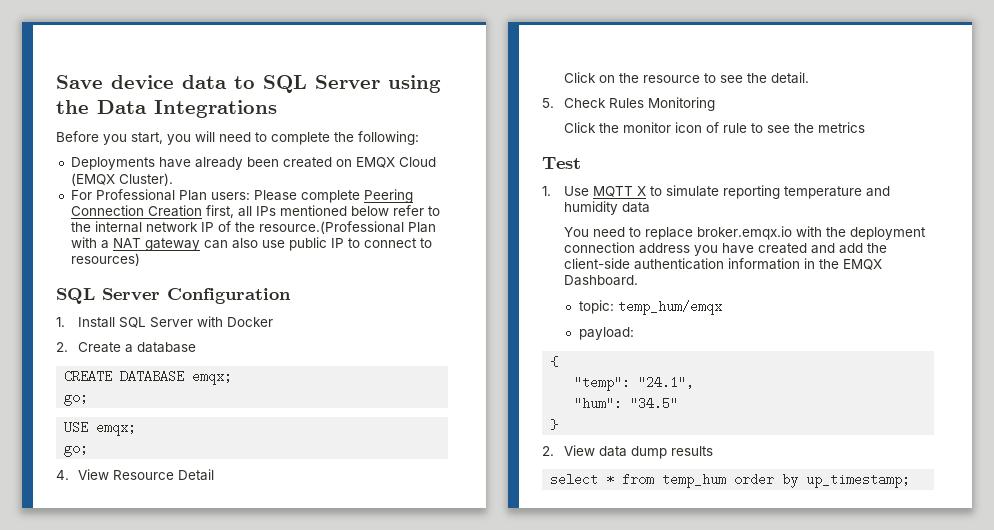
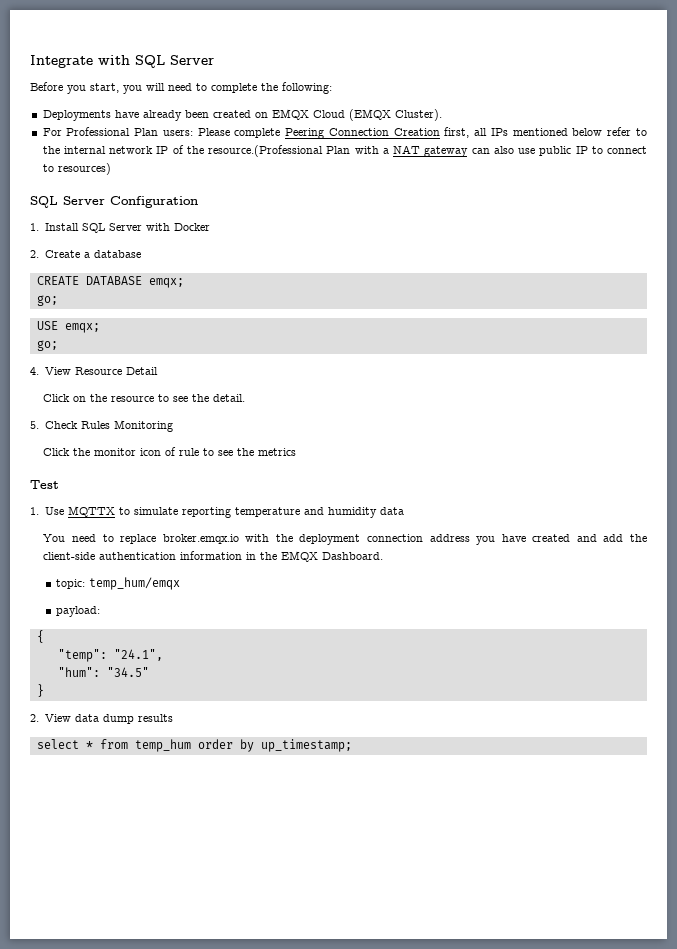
[56,75,441,93] [56,100,277,118] Save device data to SQL Server using the Data Integrations -> [30,55,214,68] Integrate with SQL Server
[592,186,646,197] MQTT X -> [67,506,115,517] MQTTX

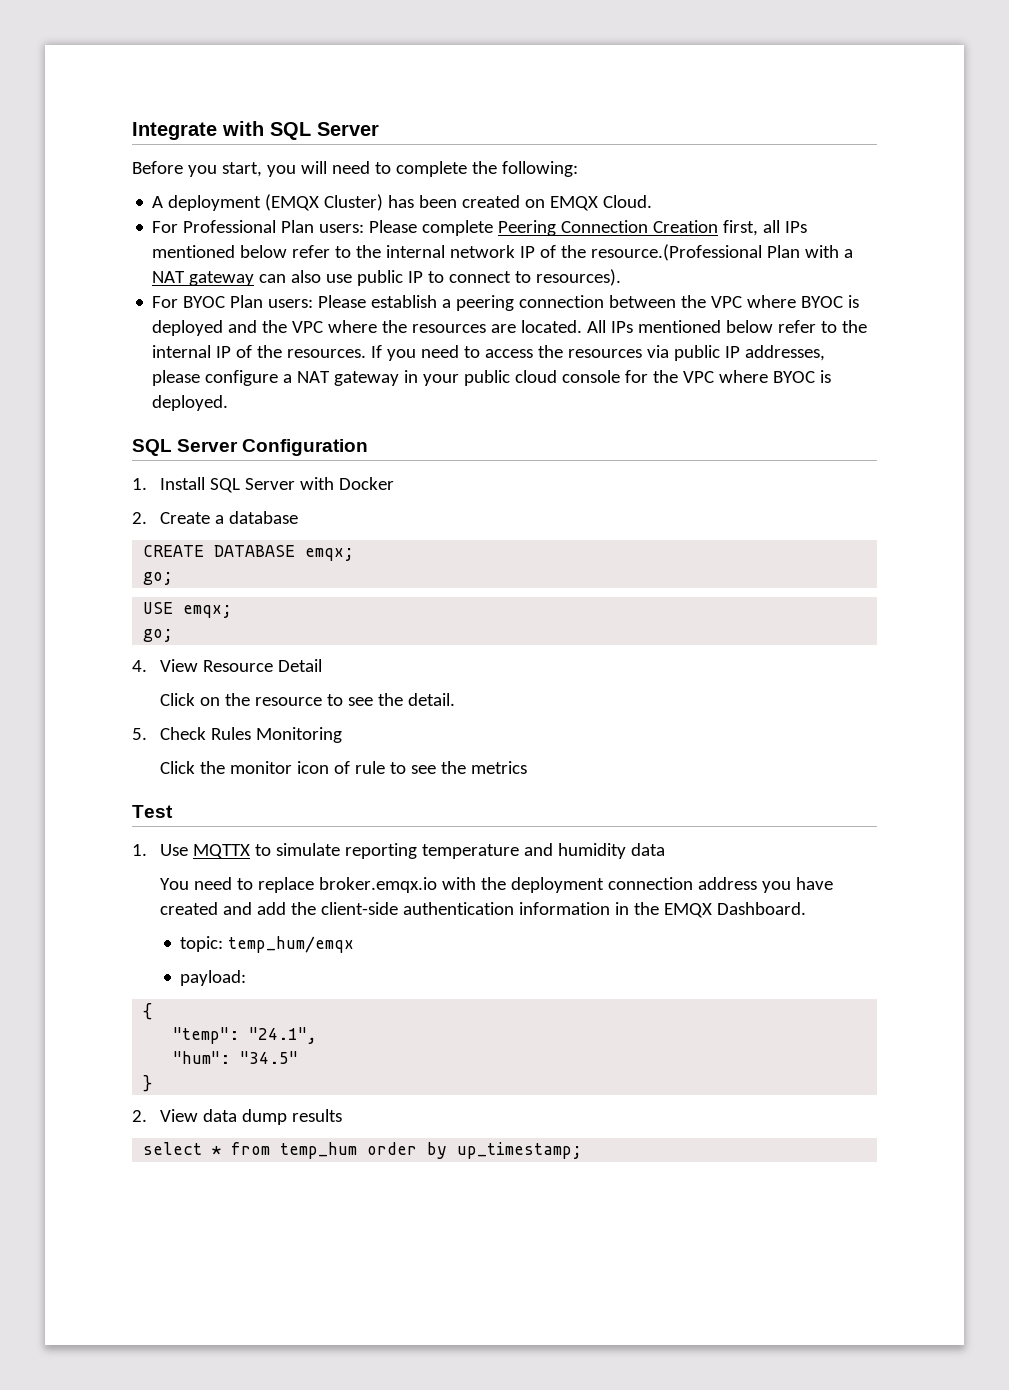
[42,110,182,121] Deployments have already -> [152,194,415,211] A deployment (EMQX Cluster) has
[312,109,442,121] Cloud (EMQX Cluster). -> [603,195,653,208] Cloud.
[57,163,111,175] resources) -> [536,269,622,286] [152,295,860,311] [152,320,868,336] [152,345,826,361] [152,370,832,386] [152,395,229,411] resources). // For BYOC Plan users: Please establish a peering connection between the VPC where BYOC is deployed and the VPC where the resources are located. All IPs mentioned below refer to the internal IP of the resources. If you need to access the resources via public IP addresses, please configure a NAT gateway in your public cloud console for the VPC where BYOC is deployed.

